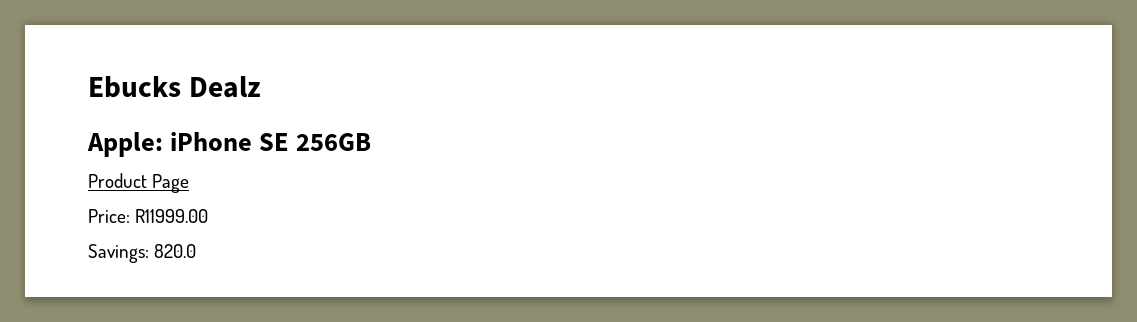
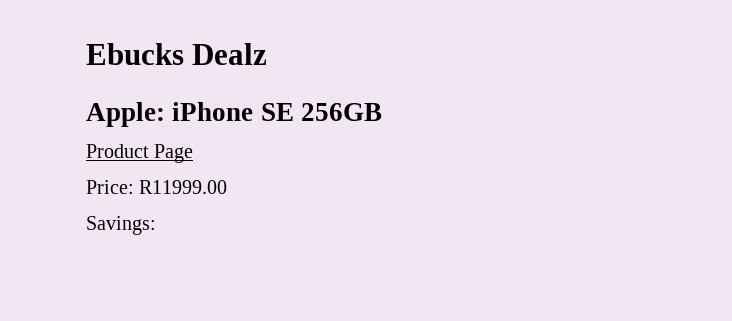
[154,244,197,258] 820.0 -> (156, 225) none

